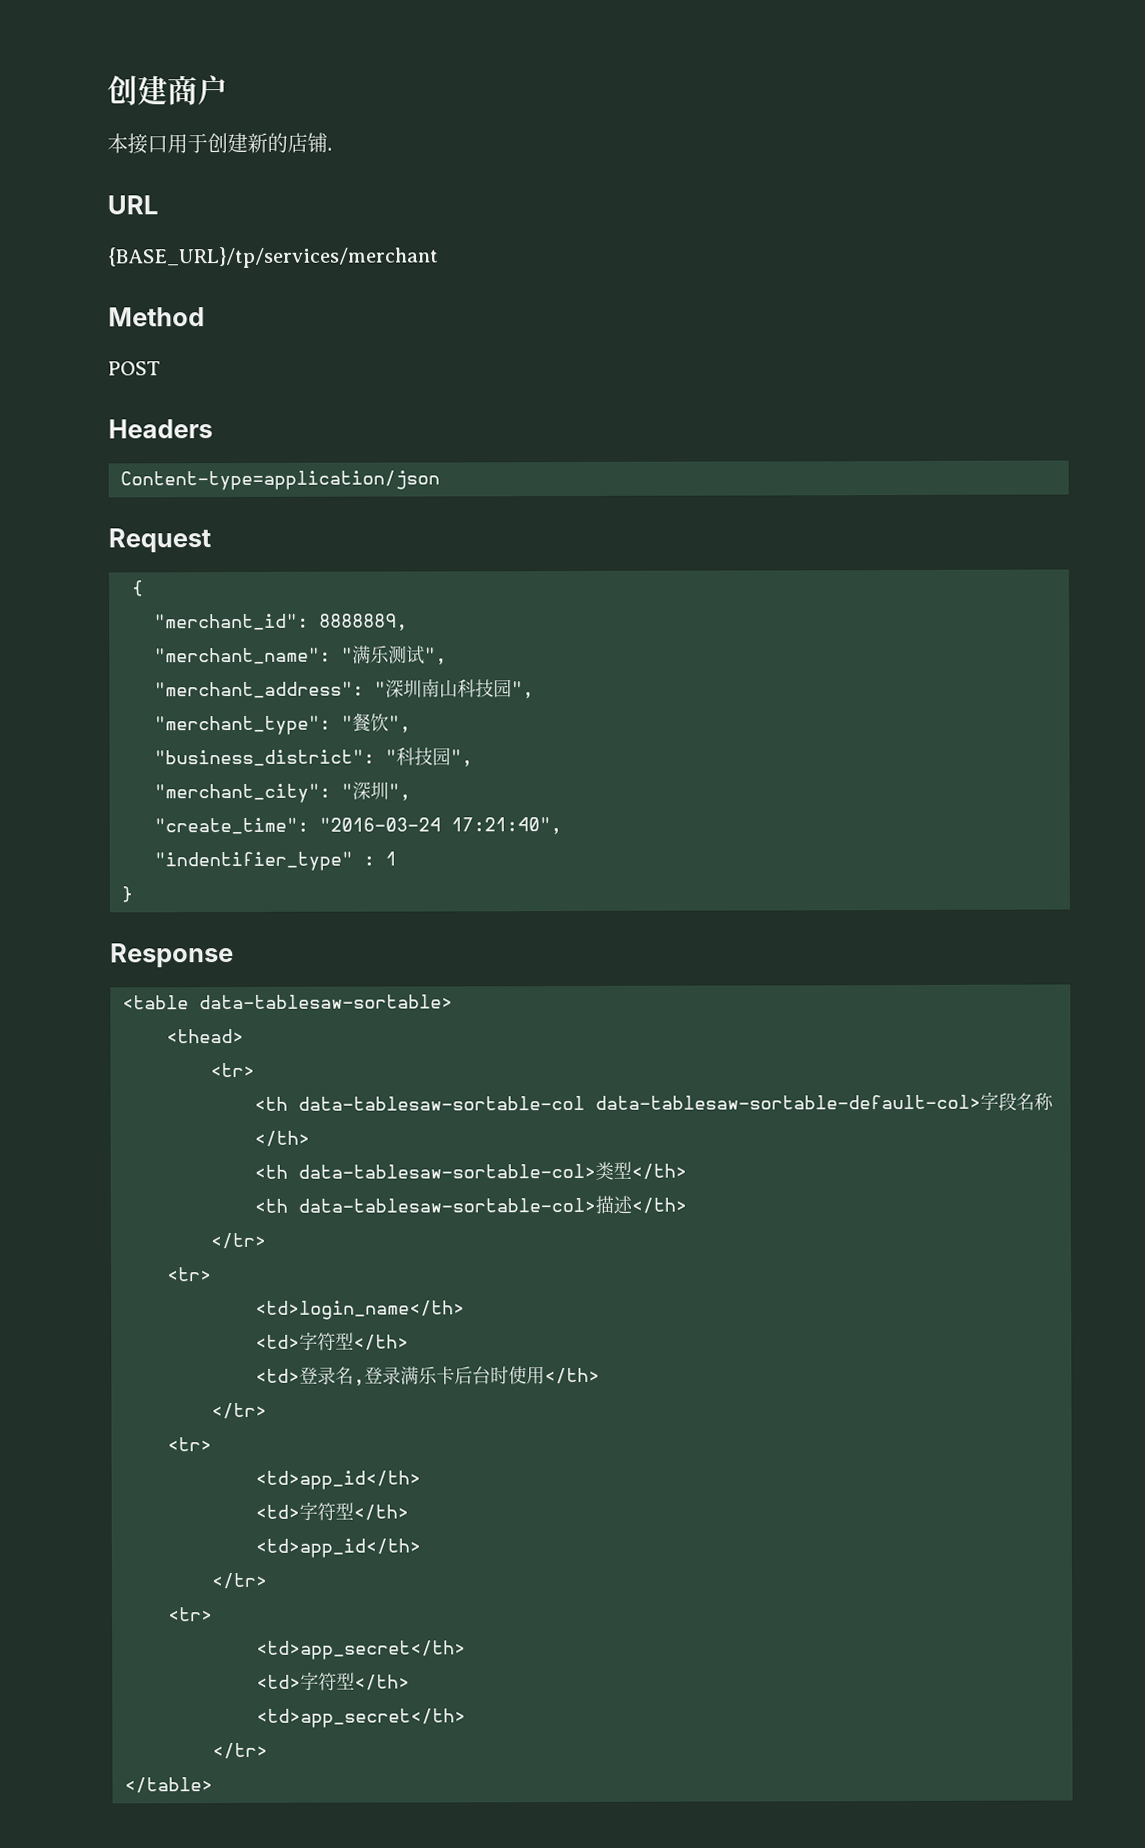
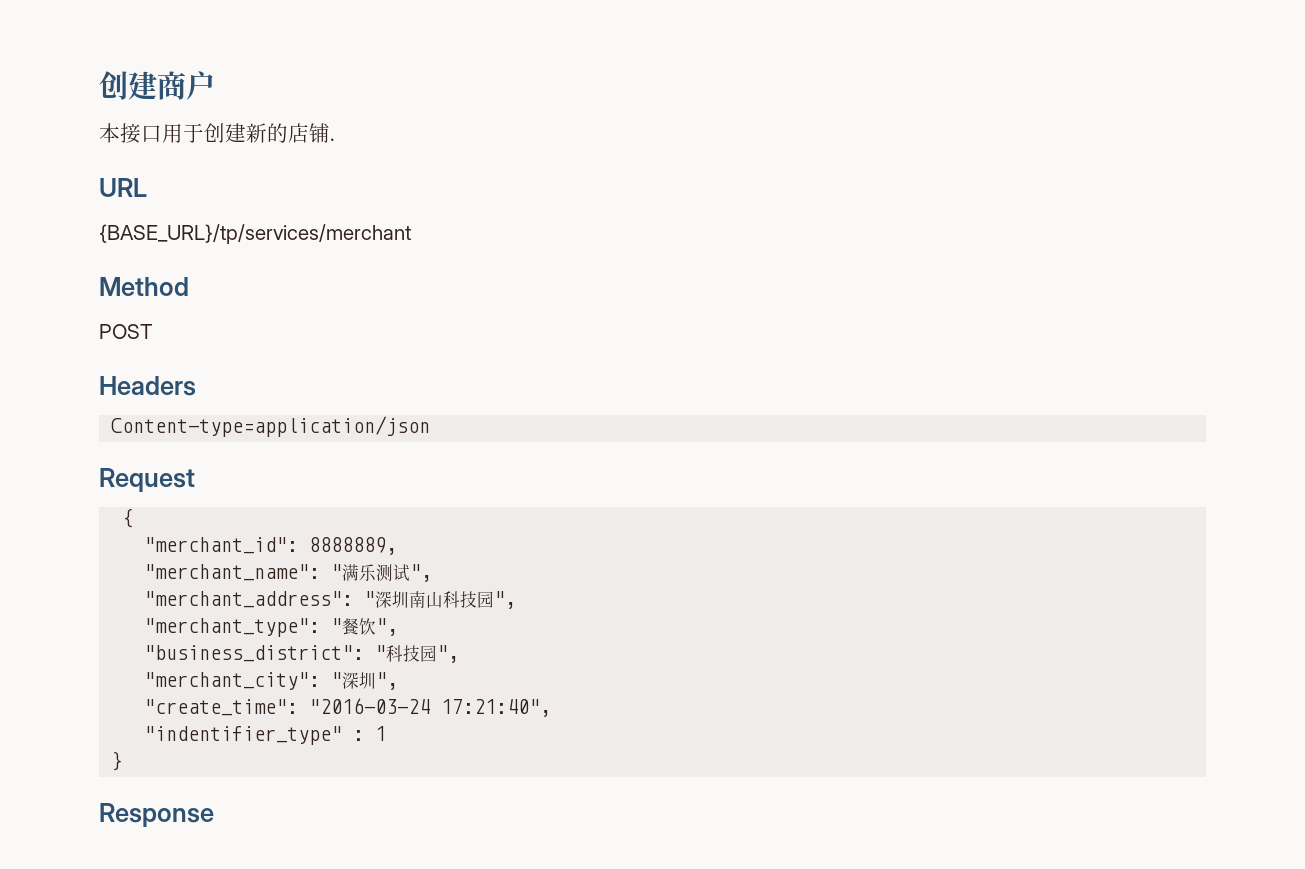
[122,994,453,1010] [166,1028,244,1044] [210,1062,255,1078] [254,1091,1054,1111] [254,1130,310,1147] [254,1161,687,1180] [254,1195,687,1214] [210,1232,266,1250] [167,1267,212,1282] [255,1300,465,1320] [255,1331,409,1351] [255,1366,600,1386] [211,1402,267,1420] [167,1437,212,1452] [255,1470,421,1490] [255,1501,409,1521] [255,1538,421,1558] [211,1572,267,1590] [168,1607,213,1622] [256,1640,466,1660] [256,1671,410,1691] [256,1708,466,1728] [212,1742,268,1760] [124,1777,213,1794] // <table data-tablesaw-sortable> // <thead> // <tr> // <th data-tablesaw-sortable-col data-tablesaw-sortable-default-col>字段名称</th> // <th data-tablesaw-sortable-col>类型</th> // <th data-tablesaw-sortable-col>描述</th> // </tr> // <tr> // <td>login_name</th> // <td>字符型</th> // <td>登录名,登录满乐卡后台时使用</th> // </tr> // <tr> // <td>app_id</th> // <td>字符型</th> // <td>app_id</th> // </tr> // <tr> // <td>app_secret</th> // <td>字符型</th> // <td>app_secret</th> // </tr> // </table> -> (214, 815) none

